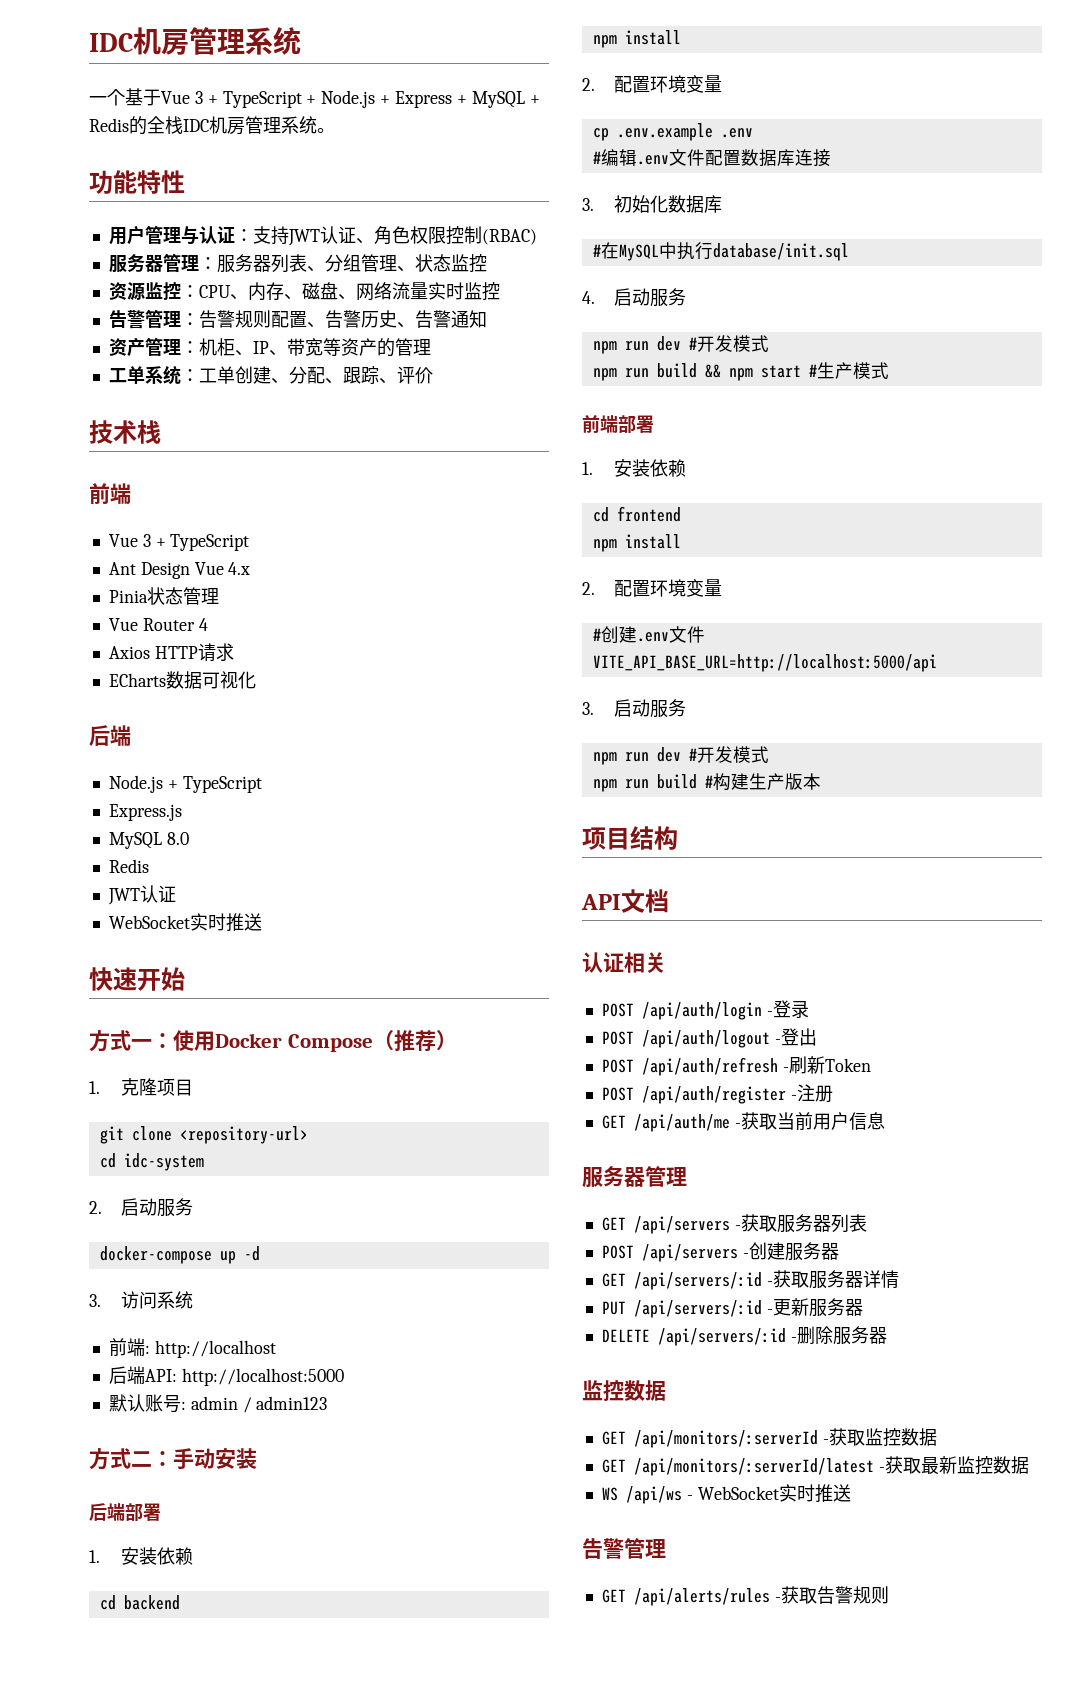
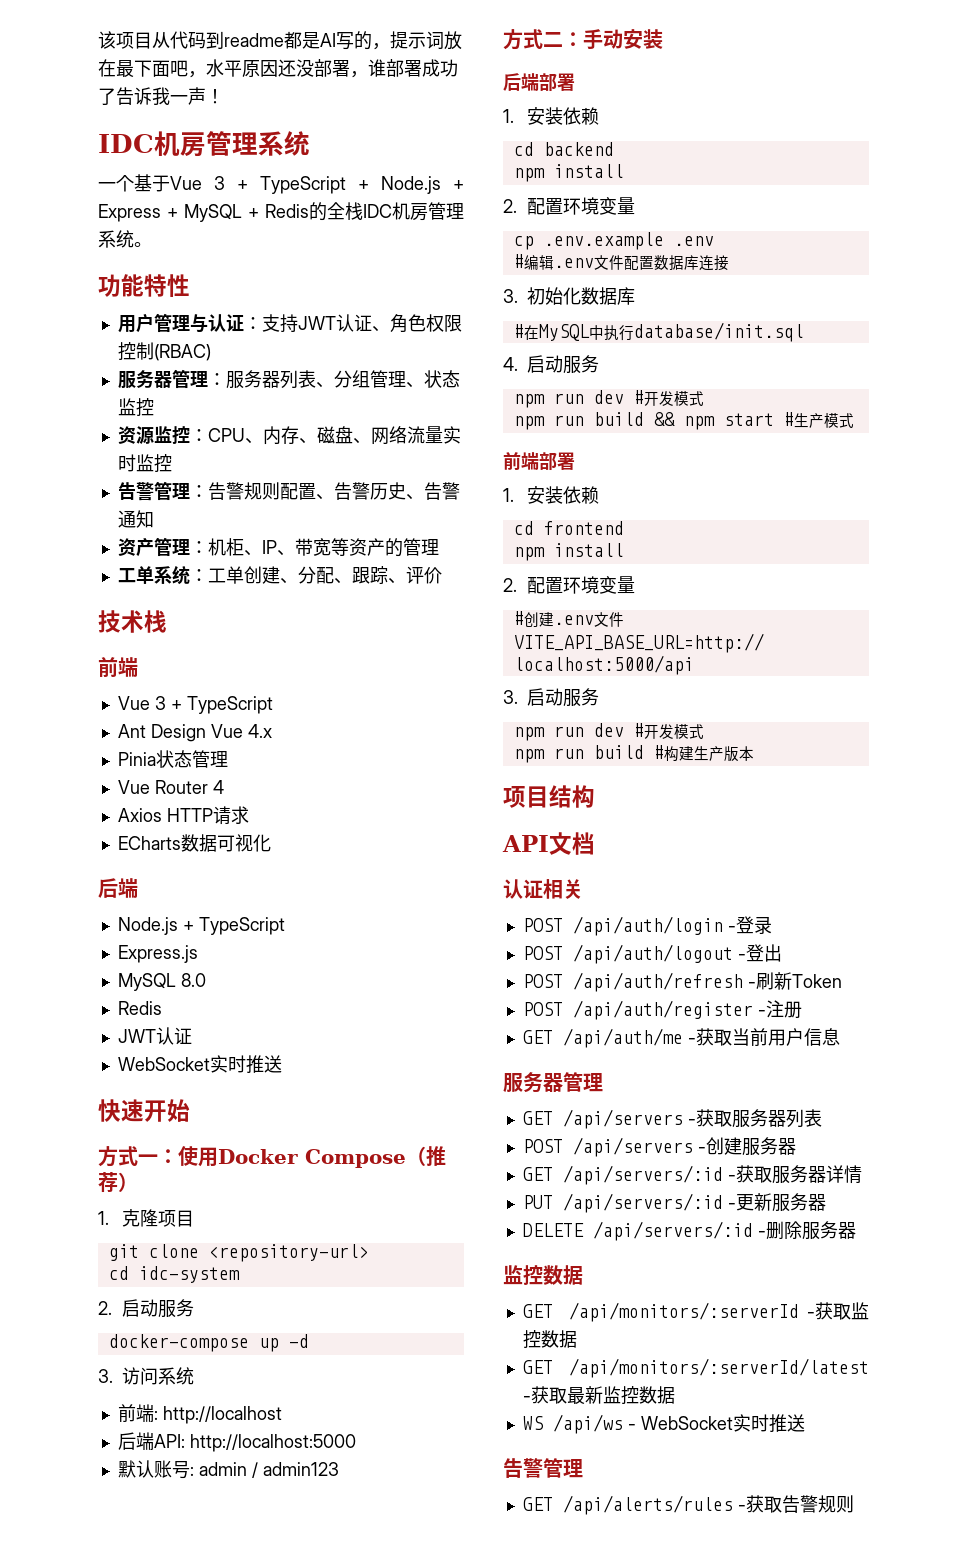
(89, 42) none -> [98,31,462,50] [98,59,458,78] [98,87,224,105] 该项目从代码到readme都是AI写的，提示词放在最下面吧，水平原因还没部署，谁部署成功了告诉我一声！ //

